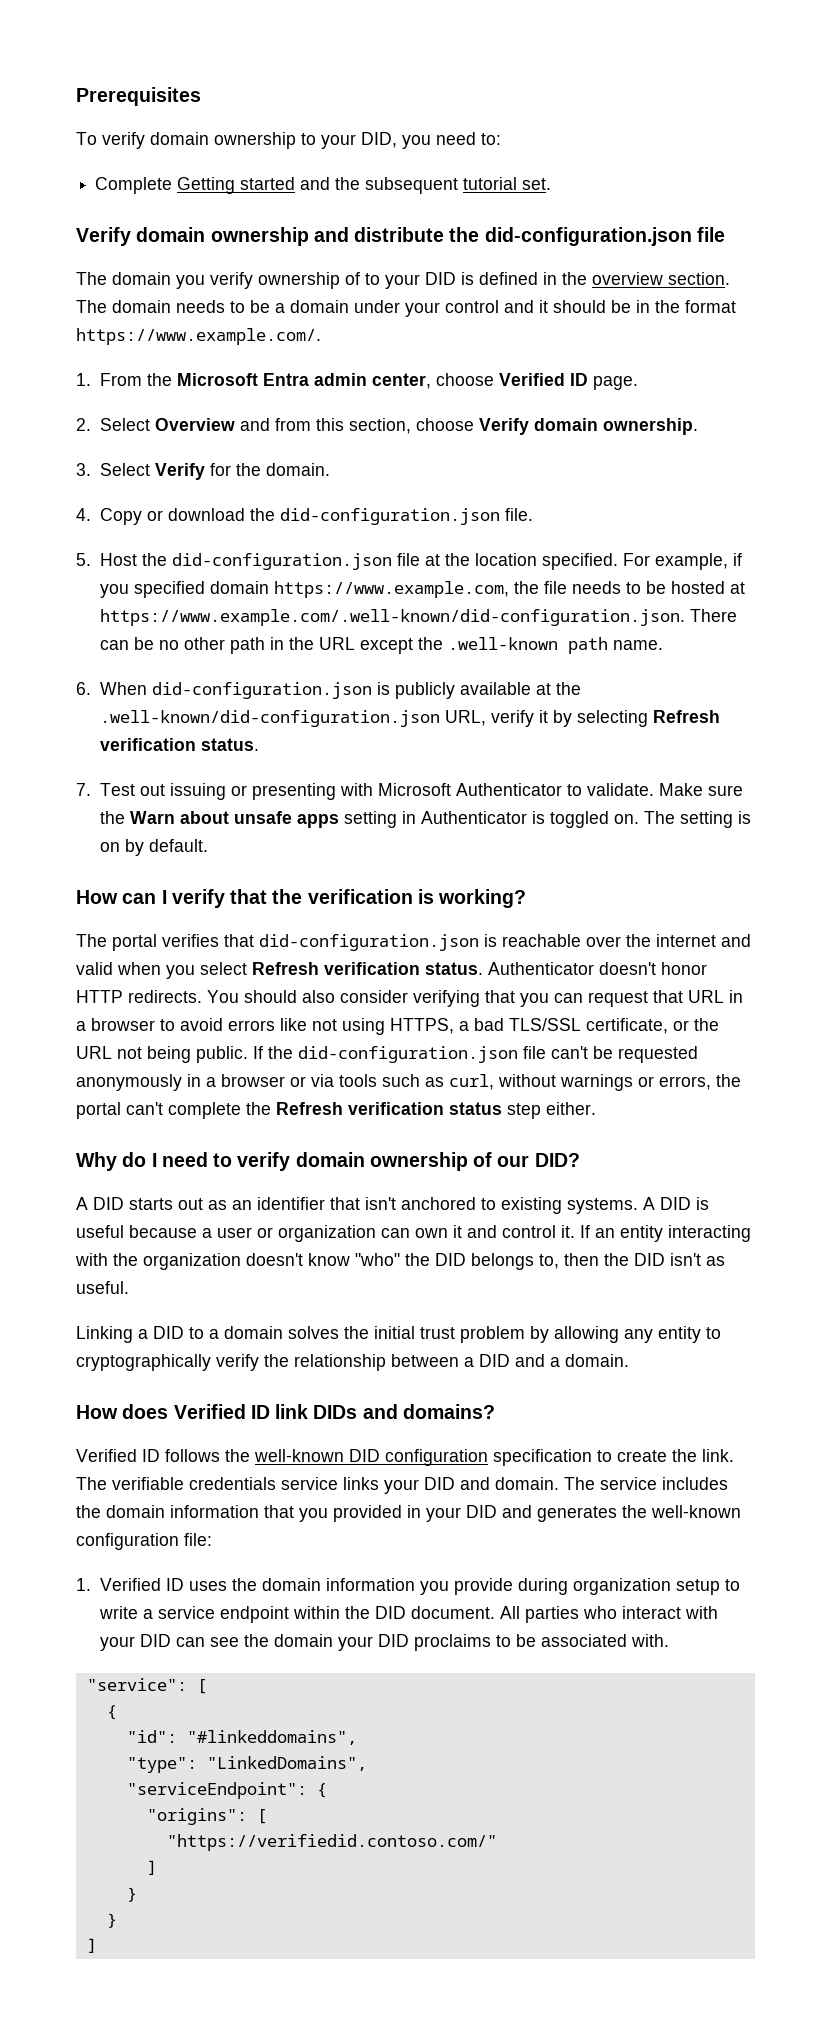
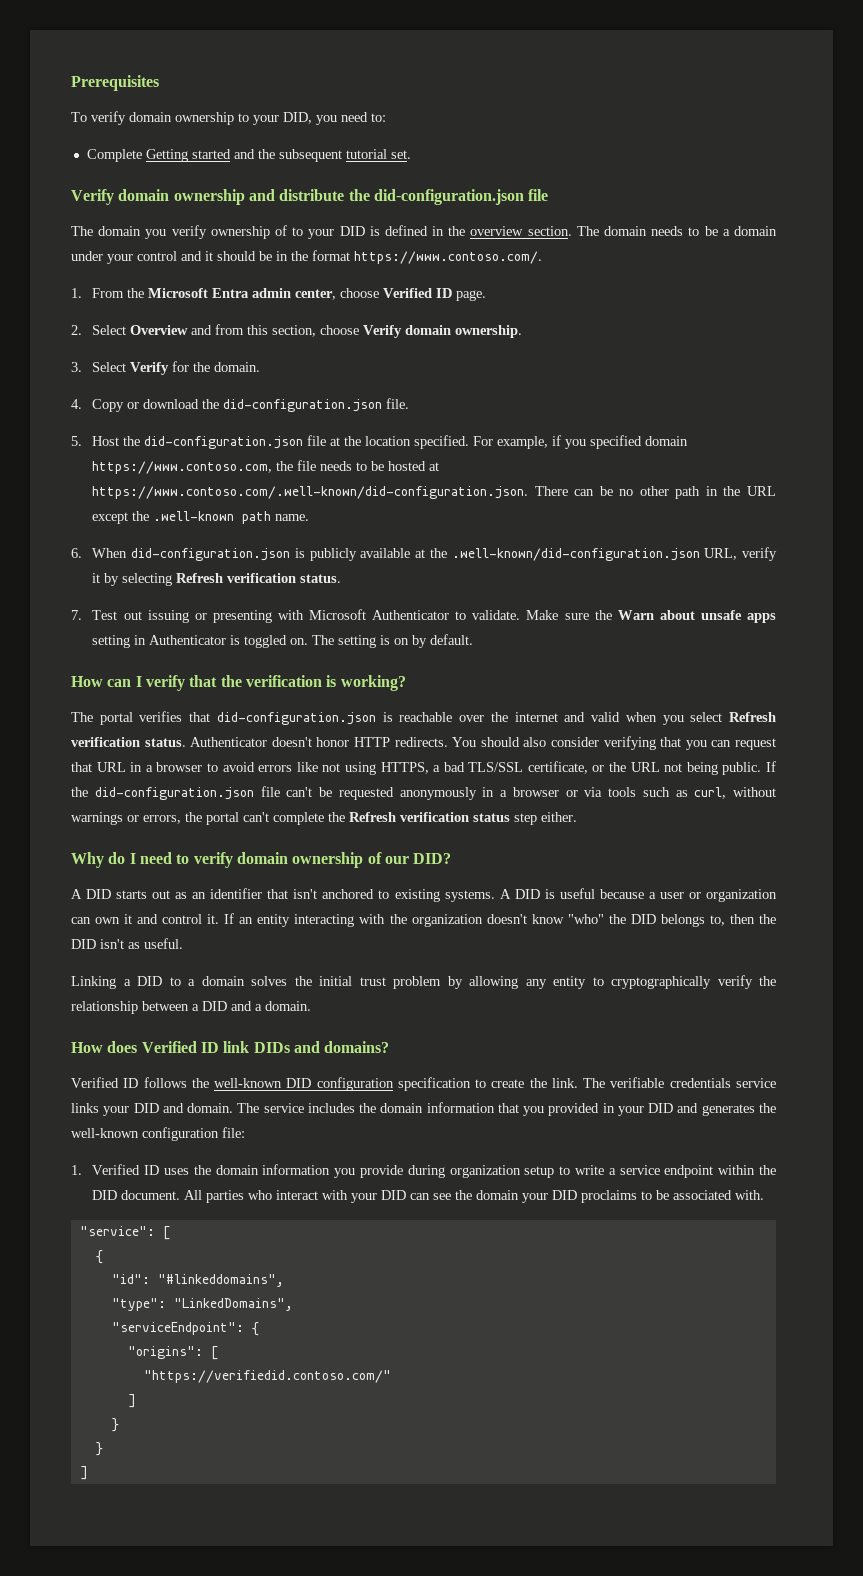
[76,328,321,345] https://www.example.com/. -> [354,251,542,264] https://www.contoso.com/.
[273,581,509,598] https://www.example.com, -> [92,461,273,474] https://www.contoso.com,
[99,609,685,626] https://www.example.com/.well-known/did-configuration.json. -> [92,486,529,499] https://www.contoso.com/.well-known/did-configuration.json.

